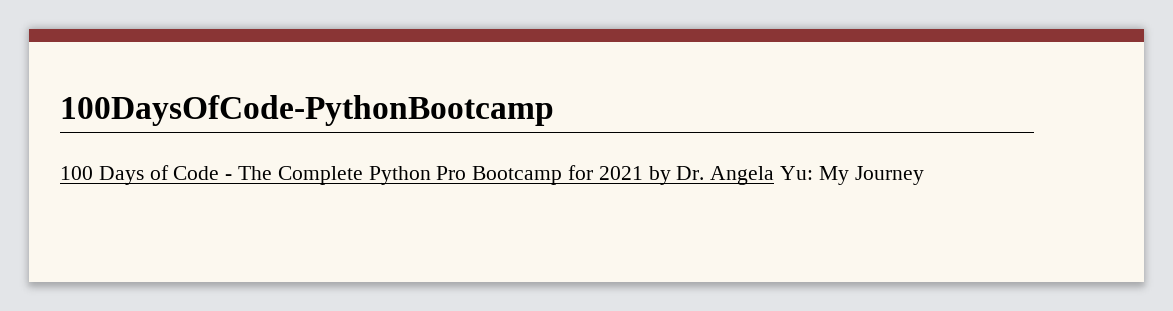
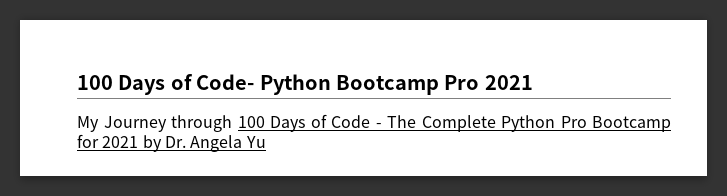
[60,95,554,126] 100DaysOfCode-PythonBootcamp // -> [77,74,533,95] [77,115,232,132] 100 Days of Code- Python Bootcamp Pro 2021 // My Journey through
[780,166,924,185] Yu: My Journey -> [245,136,266,148] Yu

